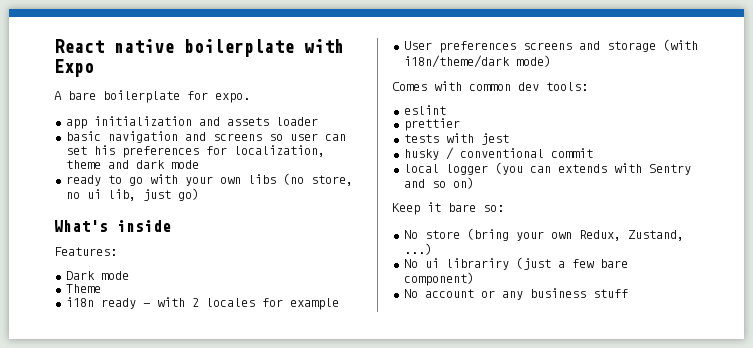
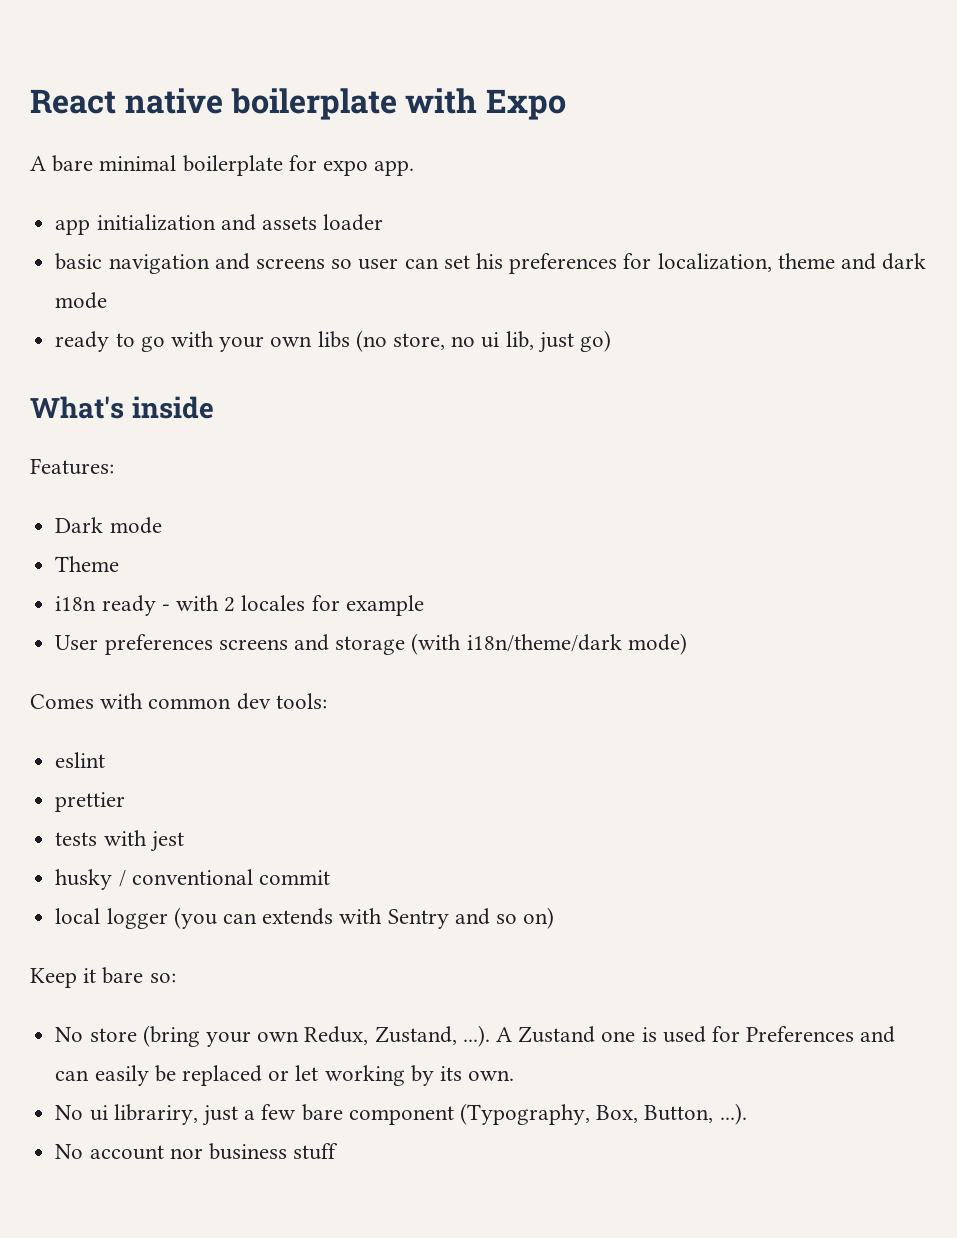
(96, 95) none -> [99,155,177,171] minimal
[215,93,250,103] expo. -> [323,160,415,176] expo app.
[403,243,432,255] ...) -> [462,1025,896,1047] [55,1065,515,1086] ...). A Zustand one is used for Preferences and can easily be replaced or let working by its own.
[445,257,551,270] librariry (just -> [113,1104,238,1126] librariry, just
[403,272,474,286] component) -> [348,1103,747,1125] component (Typography, Box, Button, ...).
[480,290,523,300] or any -> [169,1148,203,1159] nor

